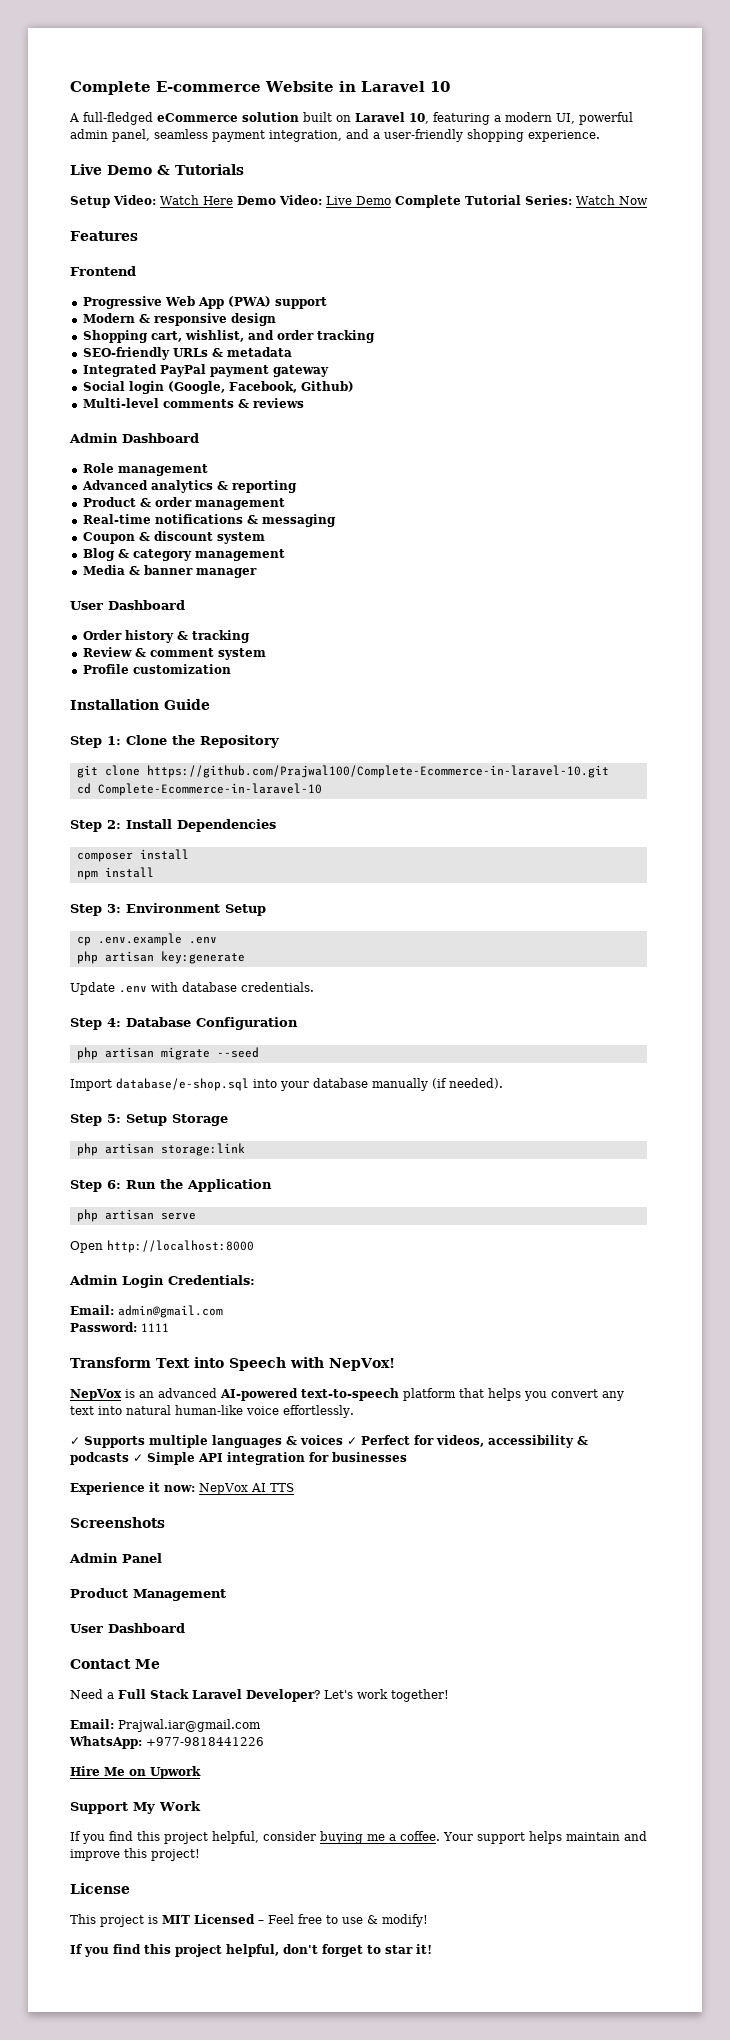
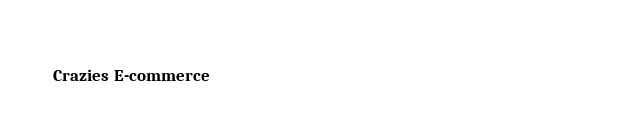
[70,81,450,95] [69,112,633,125] [70,129,600,142] [70,164,244,175] [70,195,648,208] [70,231,138,241] [70,266,136,276] [82,296,327,309] [82,313,276,326] [82,330,375,343] [82,347,292,360] [82,364,329,377] [82,381,354,394] [82,398,304,408] [69,433,199,443] [82,463,208,476] [81,480,297,493] [82,497,285,510] [82,514,336,527] [82,531,265,544] [82,548,285,561] [82,565,257,578] [70,600,185,610] [82,630,250,643] [82,647,266,660] [82,664,231,674] [70,699,210,710] [70,735,279,748] [76,765,609,778] [76,783,322,796] [70,819,276,832] [76,849,189,862] [76,867,154,880] [70,903,266,916] [76,933,217,946] [76,951,245,964] [70,982,314,995] [70,1017,298,1030] [76,1047,259,1060] [70,1078,503,1091] [70,1114,228,1126] [76,1143,245,1156] [70,1179,272,1192] [76,1209,196,1222] [70,1240,254,1253] [69,1275,255,1288] [70,1305,223,1318] [70,1322,169,1332] [70,1357,395,1371] [70,1388,624,1401] [70,1405,354,1418] [70,1435,588,1448] [70,1452,407,1465] [70,1482,294,1495] [70,1517,165,1528] [69,1553,162,1563] [70,1588,226,1601] [70,1623,185,1633] [70,1659,160,1669] [70,1689,449,1702] [70,1719,261,1732] [69,1736,264,1749] [70,1766,201,1779] [70,1801,201,1814] [70,1831,647,1844] [70,1848,200,1861] [70,1883,130,1894] [70,1914,428,1927] [70,1944,432,1957] Complete E-commerce Website in Laravel 10 // A full-fledged eCommerce solution built on Laravel 10, featuring a modern UI, powerful admin panel, seamless payment integration, and a user-friendly shopping experience. // Live Demo & Tutorials // Setup Video: Watch Here Demo Video: Live Demo Complete Tutorial Series: Watch Now // Features // Frontend // Progressive Web App (PWA) support // Modern & responsive design // Shopping cart, wishlist, and order tracking // SEO-friendly URLs & metadata // Integrated PayPal payment gateway // Social login (Google, Facebook, Github) // Multi-level comments & reviews // Admin Dashboard // Role management // Advanced analytics & reporting // Product & order management // Real-time notifications & messaging // Coupon & discount system // Blog & category management // Media & banner manager // User Dashboard // Order history & tracking // Review & comment system // Profile customization // Installation Guide // Step 1: Clone the Repository // git clone https://github.com/Prajwal100/Complete-Ecommerce-in-laravel-10.git // cd Complete-Ecommerce-in-laravel-10 // Step 2: Install Dependencies // composer install // npm install // Step 3: Environment Setup // cp .env.example .env // php artisan key:generate // Update .env with database credentials. // Step 4: Database Configuration // php artisan migrate --seed // Import database/e-shop.sql into your database manually (if needed). // Step 5: Setup Storage // php artisan storage:link // Step 6: Run the Application // php artisan serve // Open http://localhost:8000 // Admin Login Credentials: // Email: admin@gmail.com // Password: 1111 // Transform Text into Speech with NepVox! // NepVox is an advanced AI-powered text-to-speech platform that helps you convert any text into natural human-like voice effortlessly. // ✓ Supports multiple languages & voices ✓ Perfect for videos, accessibility & podcasts ✓ Simple API integration for businesses // Experience it now: NepVox AI TTS // Screenshots // Admin Panel // Product Management // User Dashboard // Contact Me // Need a Full Stack Laravel Developer? Let's work together! // Email: Prajwal.iar@gmail.com // WhatsApp: +977-9818441226 // Hire Me on Upwork // Support My Work // If you find this project helpful, consider buying me a coffee. Your support helps maintain and improve this project! // License // This project is MIT Licensed – Feel free to use & modify! // If you find this project helpful, don't forget to star it! -> [53,69,210,81] Crazies E-commerce

